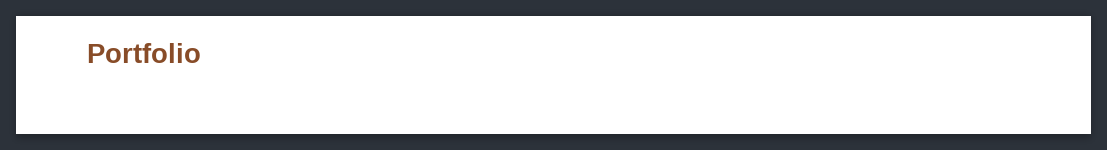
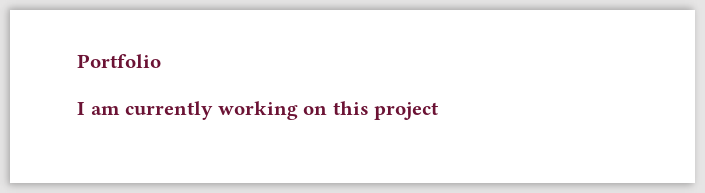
(201, 53) none -> [77,101,439,120] // I am currently working on this project

